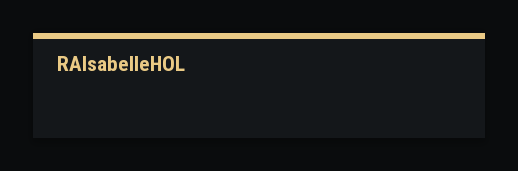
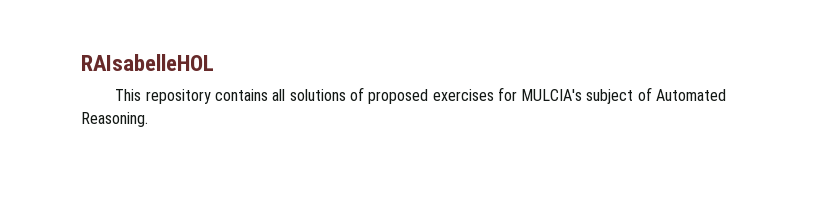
(185, 63) none -> [115,87,727,104] [81,112,148,127] // This repository contains all solutions of proposed exercises for MULCIA's subject of Automated Reasoning.

